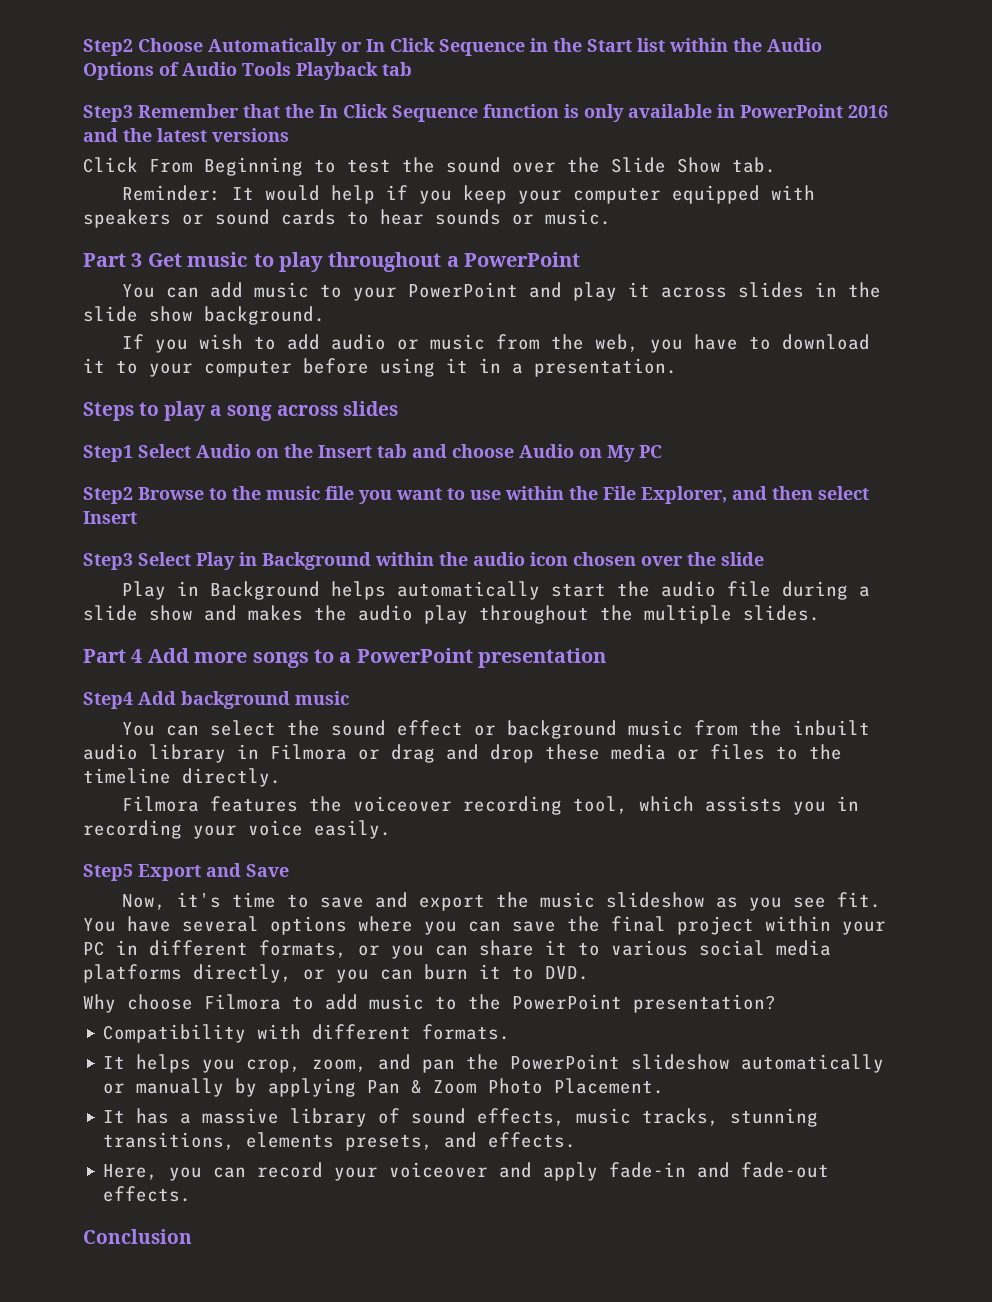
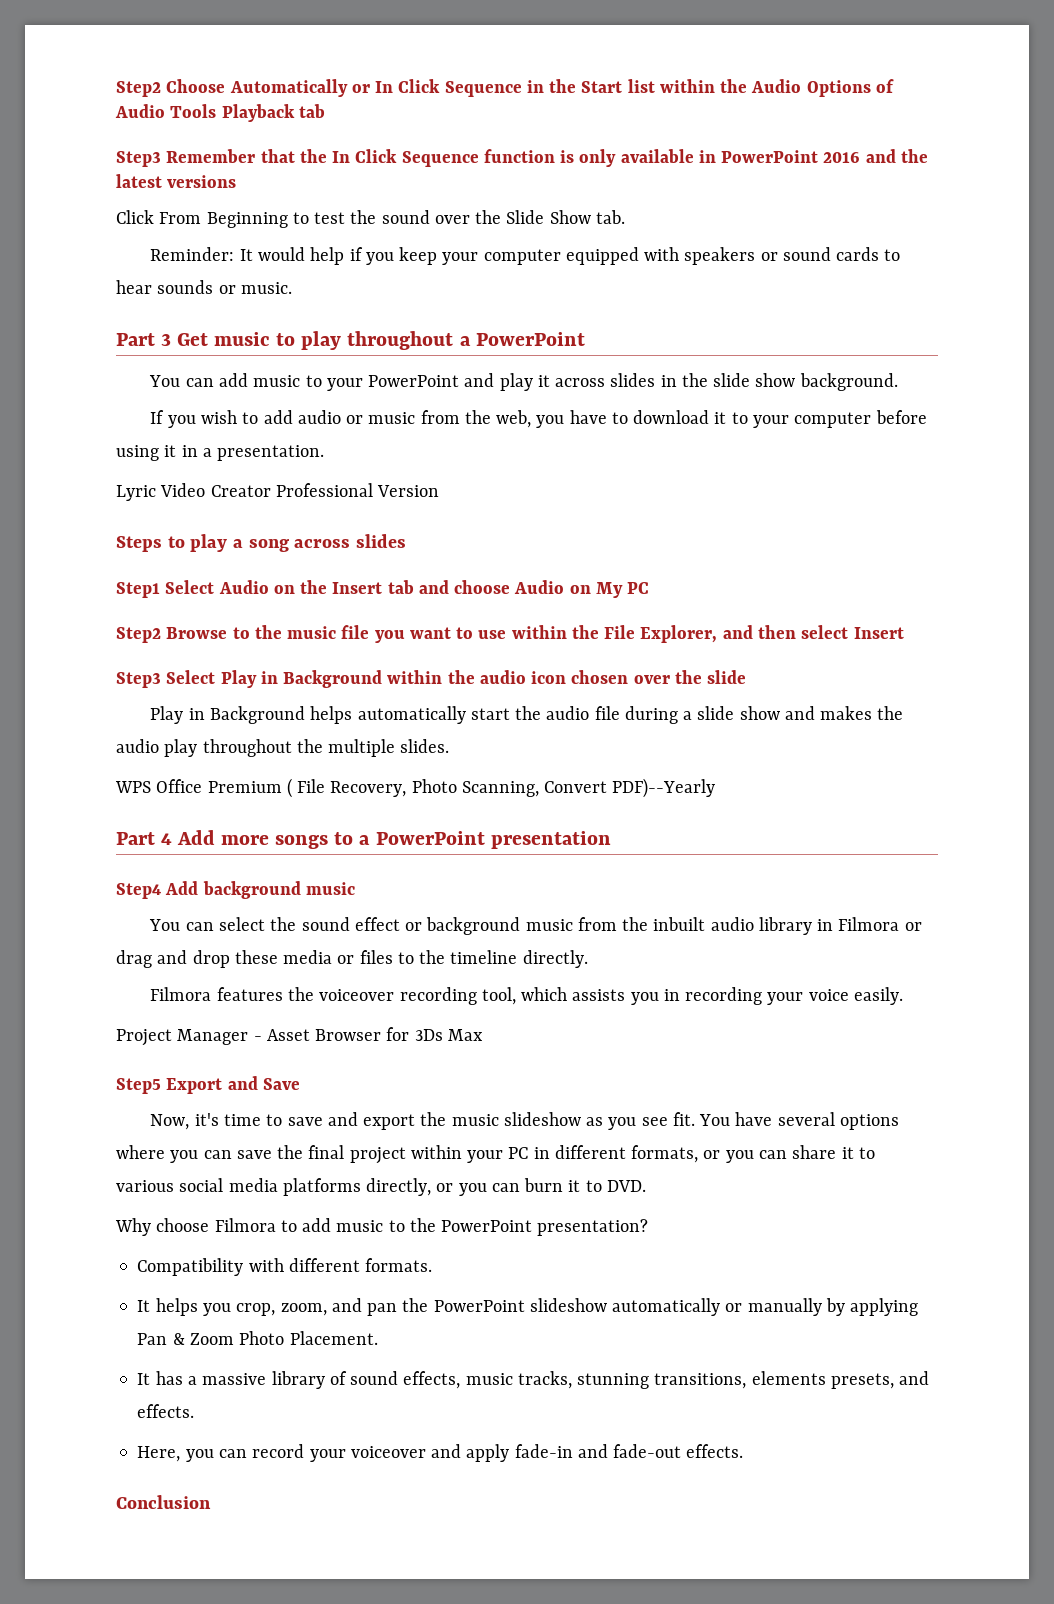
(677, 367) none -> [116,483,440,501] // Lyric Video Creator Professional Version
(820, 613) none -> [115,778,716,798] // WPS Office Premium ( File Recovery, Photo Scanning, Convert PDF)--Yearly
(391, 829) none -> [116,1027,483,1046] // Project Manager - Asset Browser for 3Ds Max

